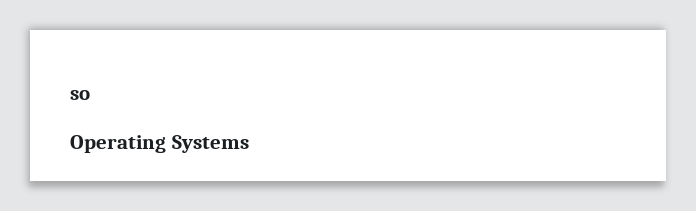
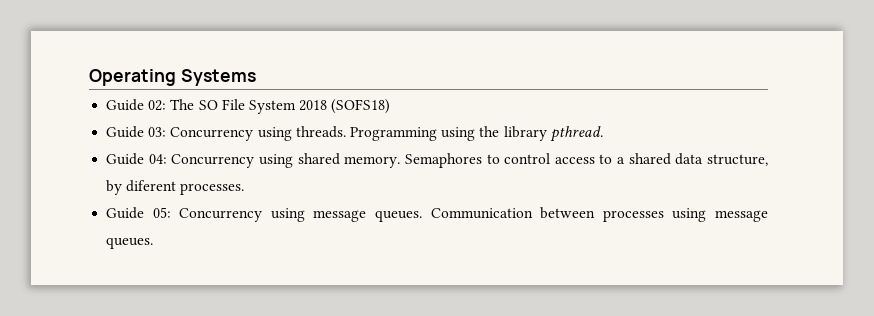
[70,90,90,100] so // -> (89, 77) none
(249, 144) none -> [106,99,391,114] [106,126,603,142] [106,153,769,168] [106,180,245,195] [106,207,769,222] [106,237,154,249] // Guide 02: The SO File System 2018 (SOFS18) // Guide 03: Concurrency using threads. Programming using the library pthread. // Guide 04: Concurrency using shared memory. Semaphores to control access to a shared data structure, by diferent processes. // Guide 05: Concurrency using message queues. Communication between processes using message queues.

